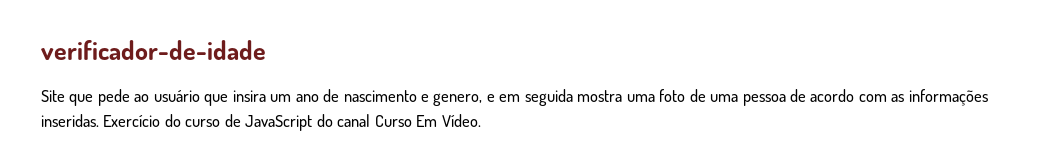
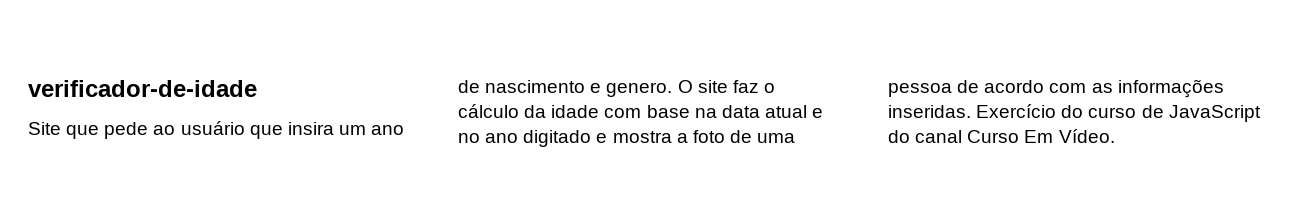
[433,89,655,106] genero, e em seguida mostra uma -> [606,80,775,97] [458,104,824,118] [458,130,688,147] genero. O site faz o cálculo da idade com base na data atual e no ano digitado e mostra a

